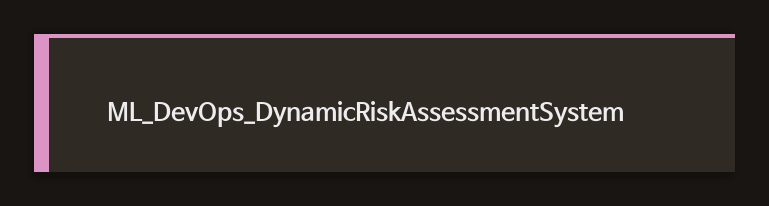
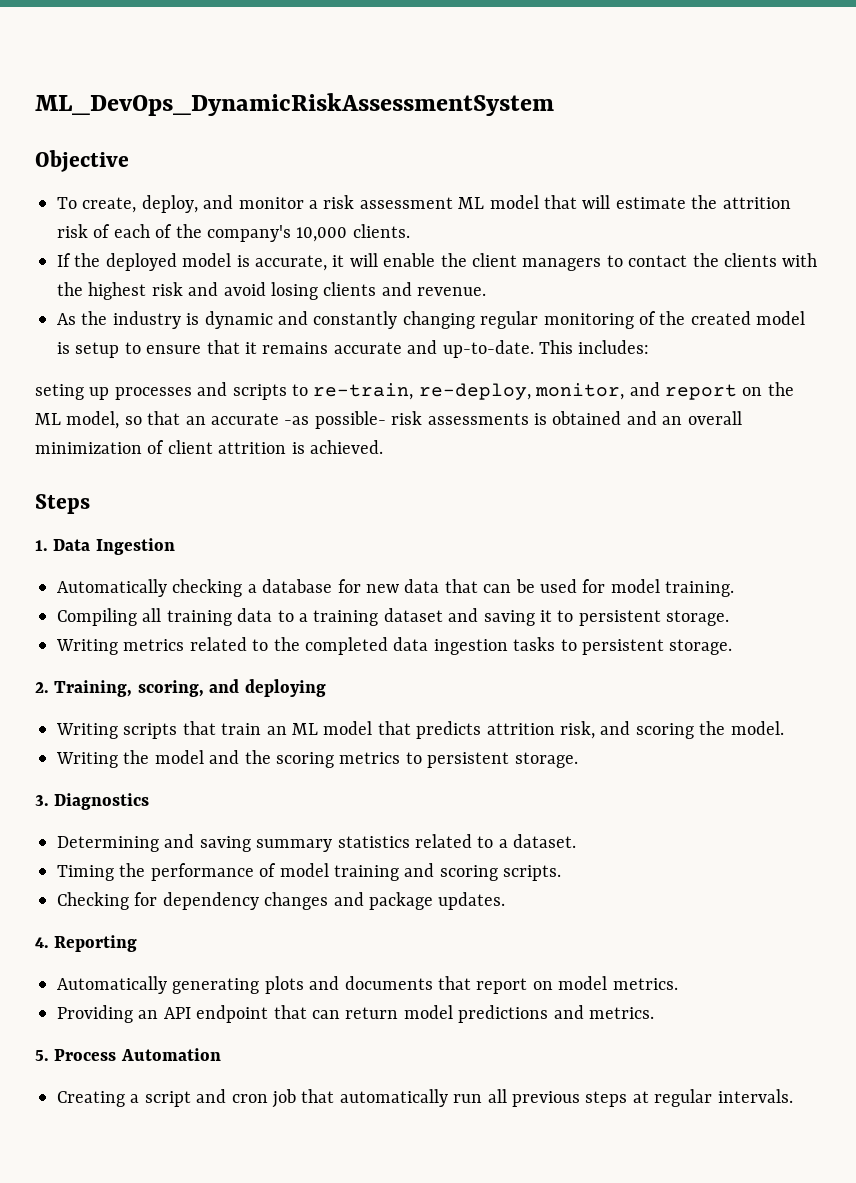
(624, 114) none -> [35,150,129,172] [57,195,791,213] [57,224,410,242] [57,253,818,271] [57,282,487,300] [57,311,806,329] [57,340,650,358] [35,382,794,400] [35,411,742,429] [35,440,383,454] [35,494,90,514] [35,538,175,555] [57,579,735,597] [57,608,730,626] [56,637,733,655] [35,679,326,697] [56,721,784,739] [56,750,578,768] [35,793,150,810] [57,834,577,852] [57,863,562,881] [57,892,506,910] [35,935,138,952] [57,976,678,994] [57,1005,654,1023] [35,1048,221,1061] [57,1089,793,1108] // Objective // To create, deploy, and monitor a risk assessment ML model that will estimate the attrition risk of each of the company's 10,000 clients. // If the deployed model is accurate, it will enable the client managers to contact the clients with the highest risk and avoid losing clients and revenue. // As the industry is dynamic and constantly changing regular monitoring of the created model is setup to ensure that it remains accurate and up-to-date. This includes: // seting up processes and scripts to re-train, re-deploy, monitor, and report on the ML model, so that an accurate -as possible- risk assessments is obtained and an overall minimization of client attrition is achieved. // Steps // 1. Data Ingestion // Automatically checking a database for new data that can be used for model training. // Compiling all training data to a training dataset and saving it to persistent storage. // Writing metrics related to the completed data ingestion tasks to persistent storage. // 2. Training, scoring, and deploying // Writing scripts that train an ML model that predicts attrition risk, and scoring the model. // Writing the model and the scoring metrics to persistent storage. // 3. Diagnostics // Determining and saving summary statistics related to a dataset. // Timing the performance of model training and scoring scripts. // Checking for dependency changes and package updates. // 4. Reporting // Automatically generating plots and documents that report on model metrics. // Providing an API endpoint that can return model predictions and metrics. // 5. Process Automation // Creating a script and cron job that automatically run all previous steps at regular intervals.

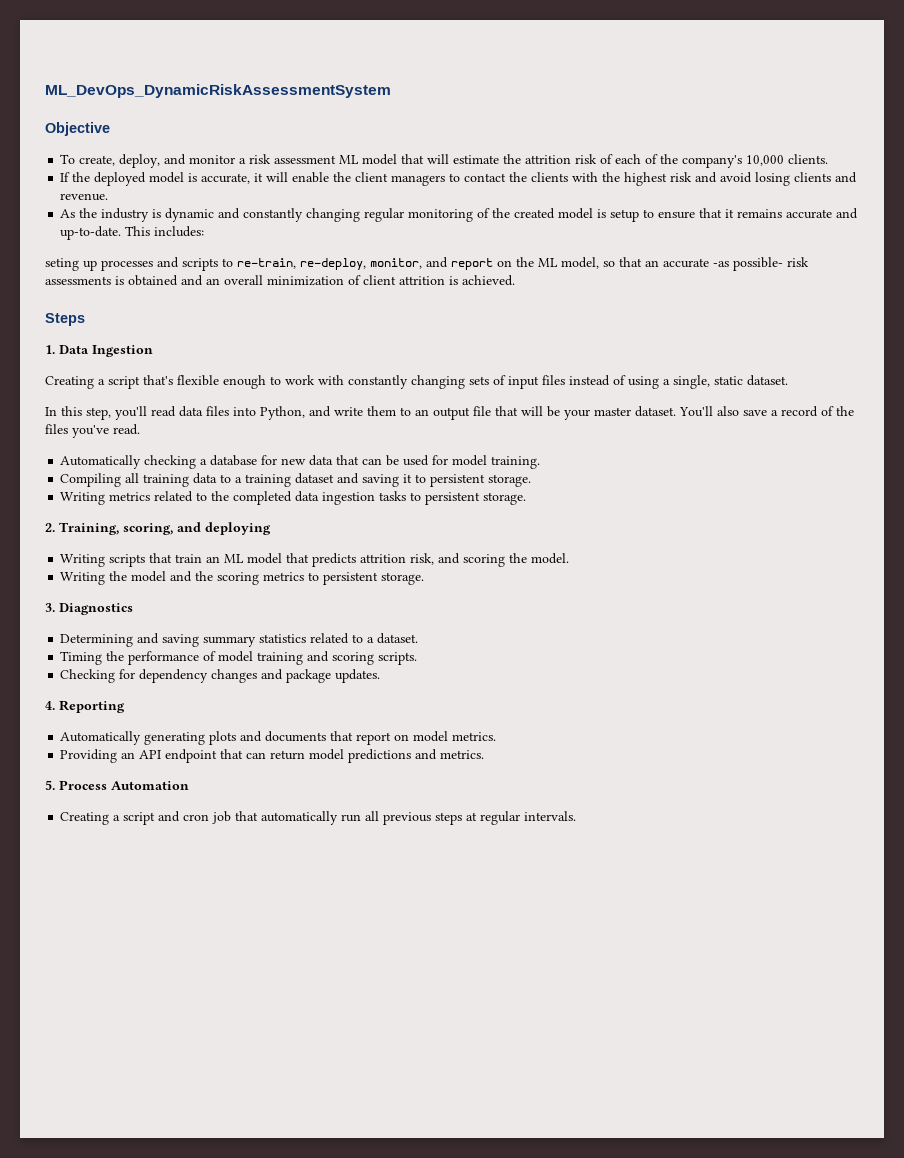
(175, 546) none -> [45,375,788,389] [45,406,854,420] [45,424,140,438] // Creating a script that's flexible enough to work with constantly changing sets of input files instead of using a single, static dataset. // In this step, you'll read data files into Python, and write them to an output file that will be your master dataset. You'll also save a record of the files you've read.

